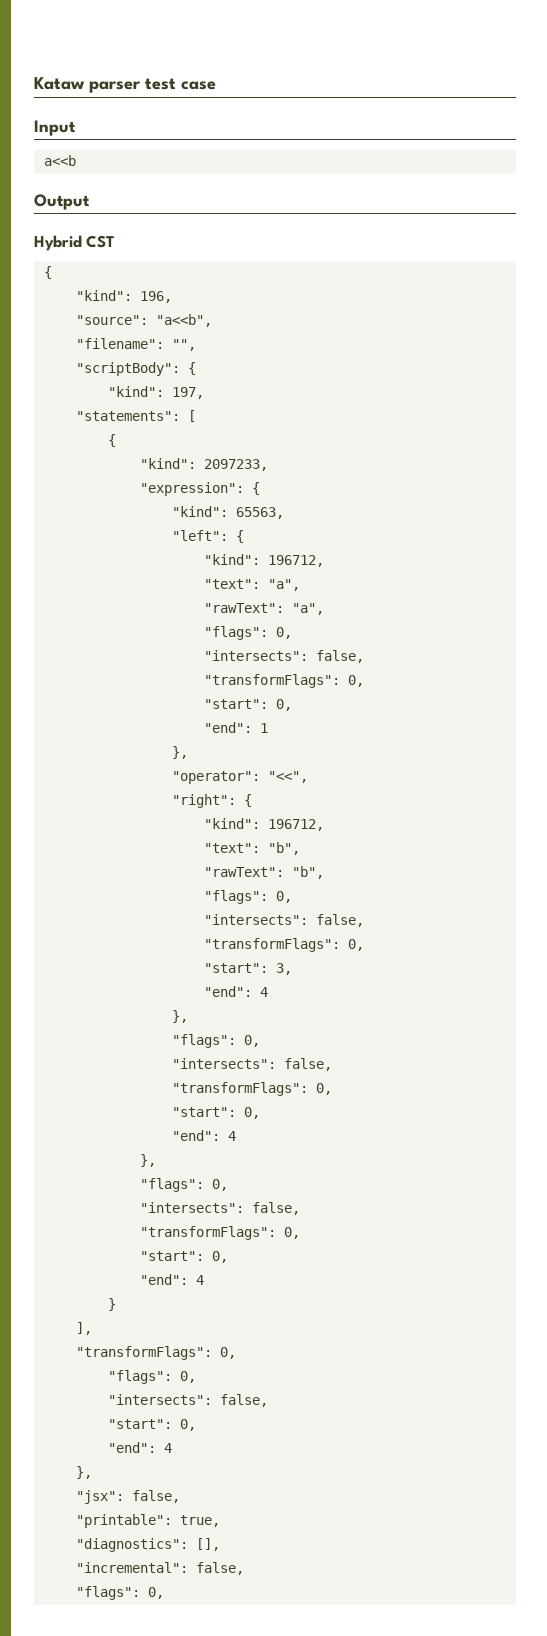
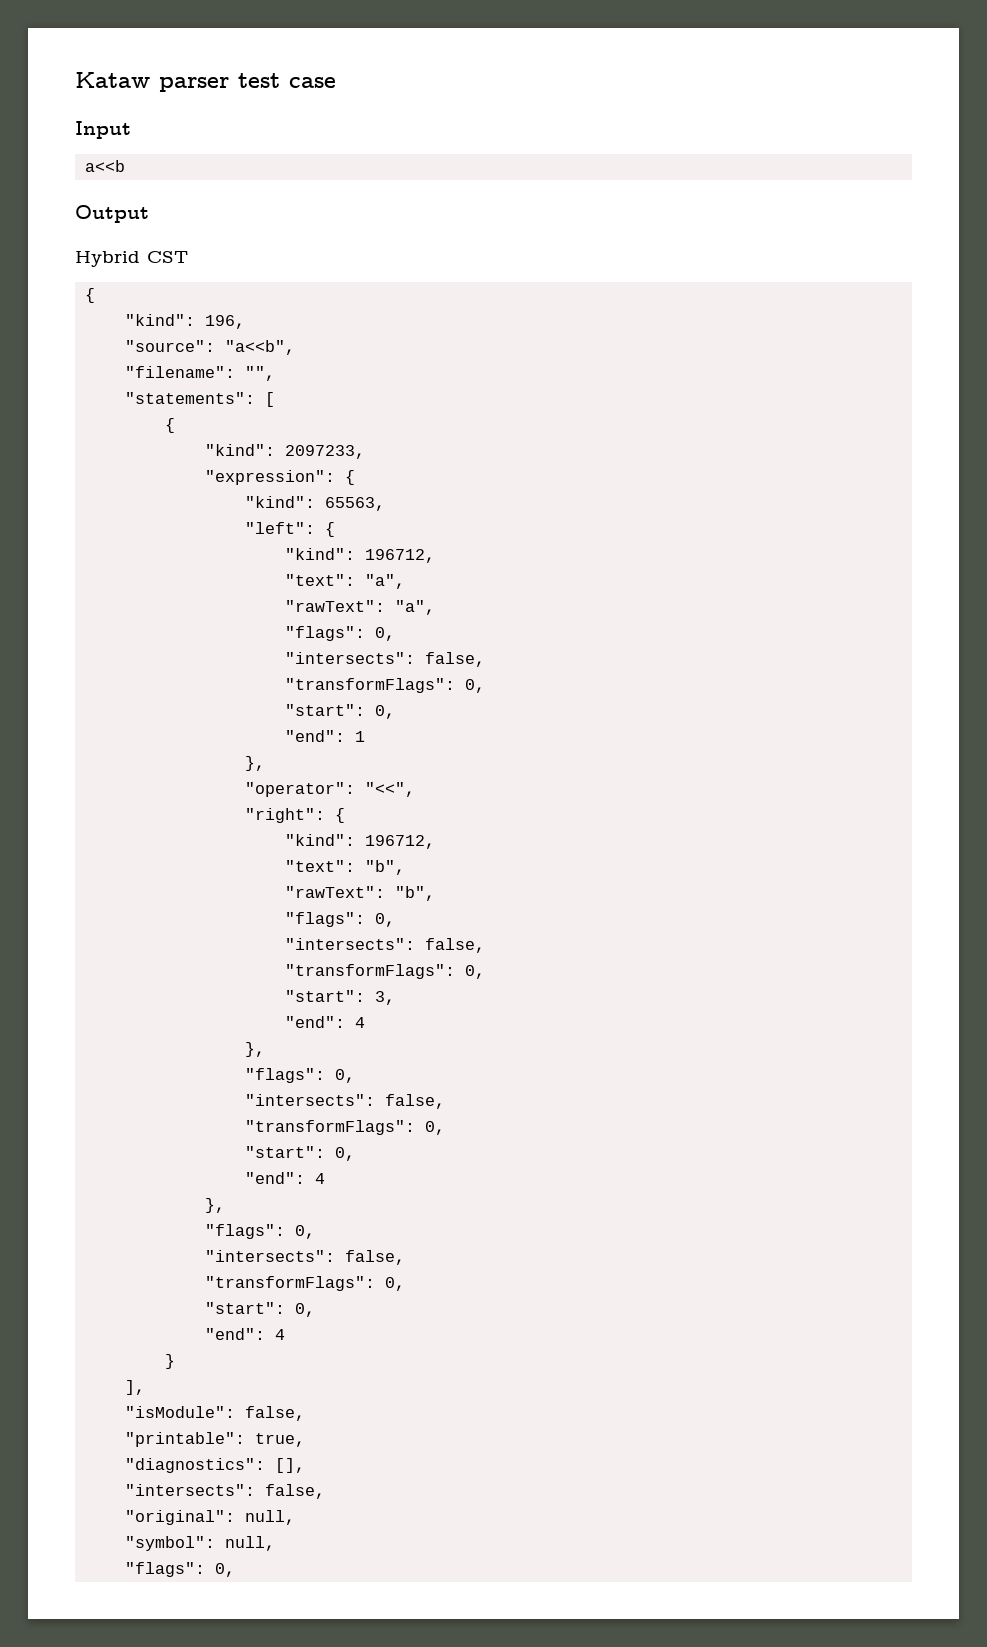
[75,362,196,376] [107,386,204,399] // "scriptBody": { // "kind": 197, -> (275, 373) none
[75,1346,236,1360] [107,1370,196,1384] [107,1394,268,1407] [107,1419,196,1431] [107,1442,172,1453] [75,1466,92,1479] [75,1490,124,1504] "transformFlags": 0, // "flags": 0, // "intersects": false, // "start": 0, // "end": 4 // }, // "jsx": -> [124,1406,235,1418] "isModule":
[75,1562,244,1575] "incremental": false, -> [124,1484,325,1499] [124,1510,295,1525] [124,1536,275,1551] "intersects": false, // "original": null, // "symbol": null,

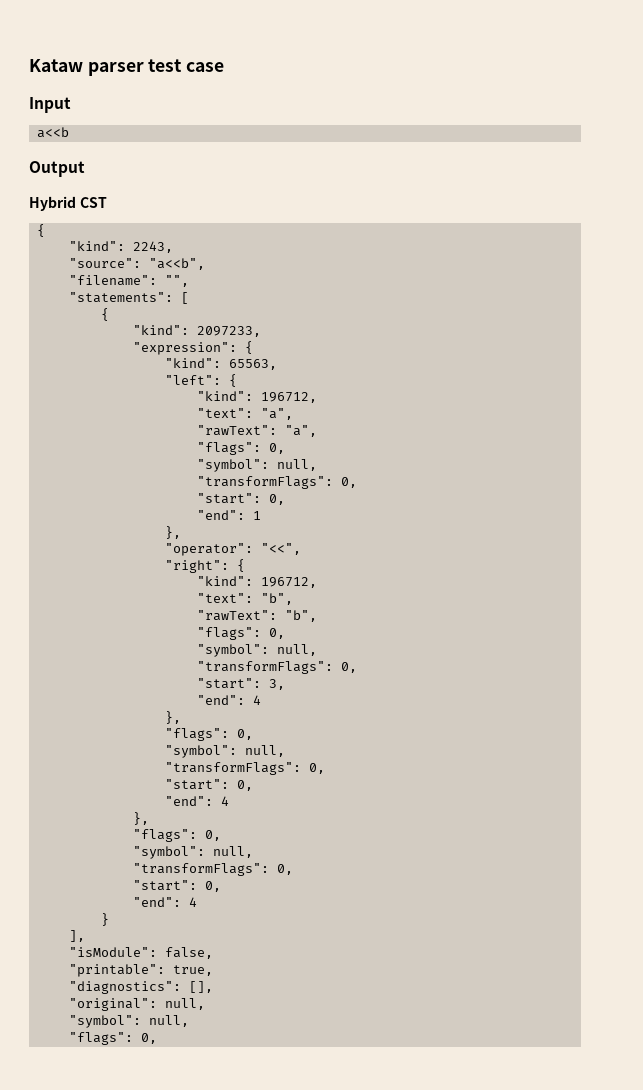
[204,315,245,329] 196, -> [132,241,173,253] 2243,
[284,652,485,667] "intersects": false, -> [196,459,317,472] "symbol": null,
[284,938,485,953] "intersects": false, -> [196,644,317,657] "symbol": null,
[244,1094,445,1109] "intersects": false, -> [164,745,285,758] "symbol": null,
[204,1250,405,1265] "intersects": false, -> [132,846,253,859] "symbol": null,
[124,1484,325,1499] // "intersects": false, -> (213, 987) none

